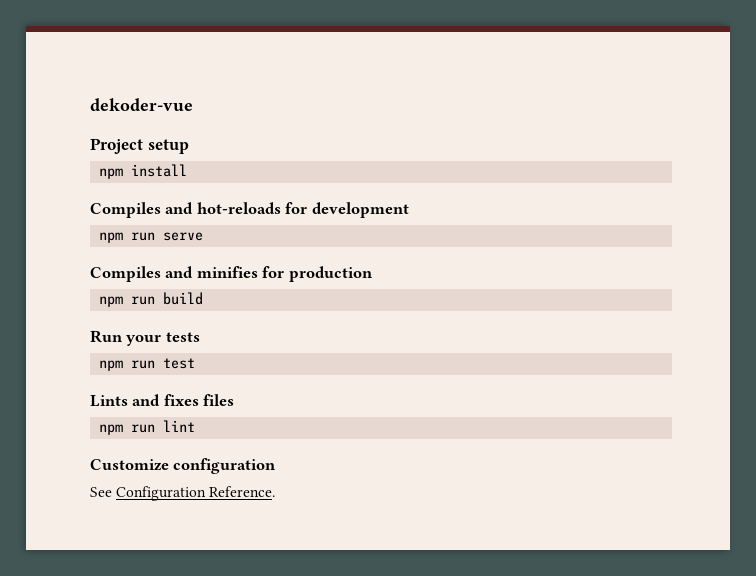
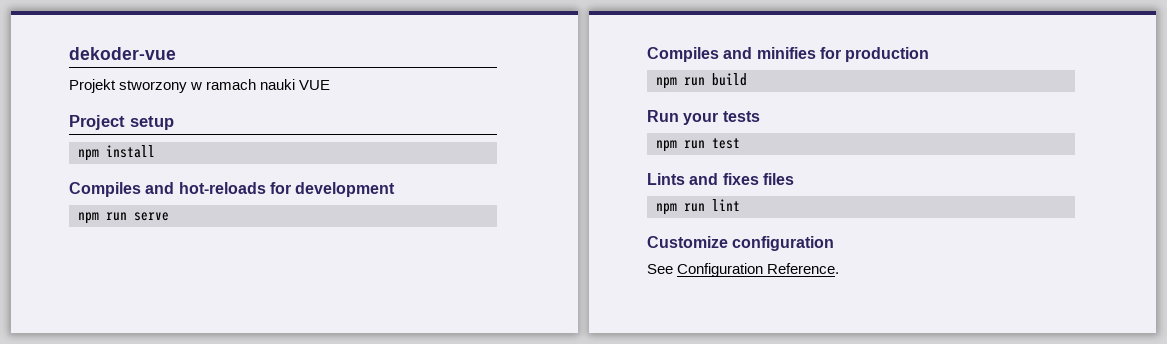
(193, 104) none -> [69,79,331,93] // Projekt stworzony w ramach nauki VUE

